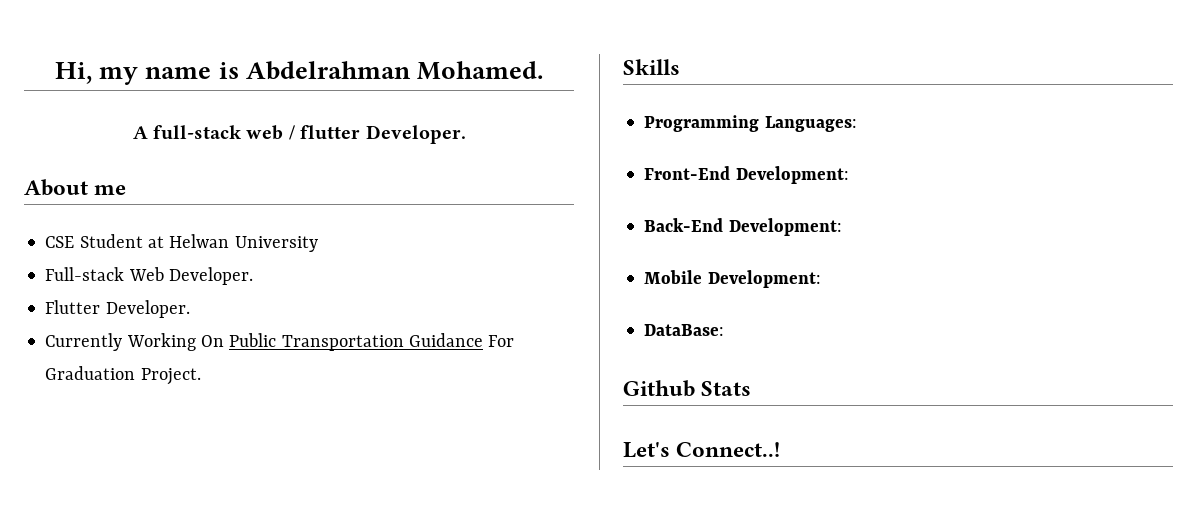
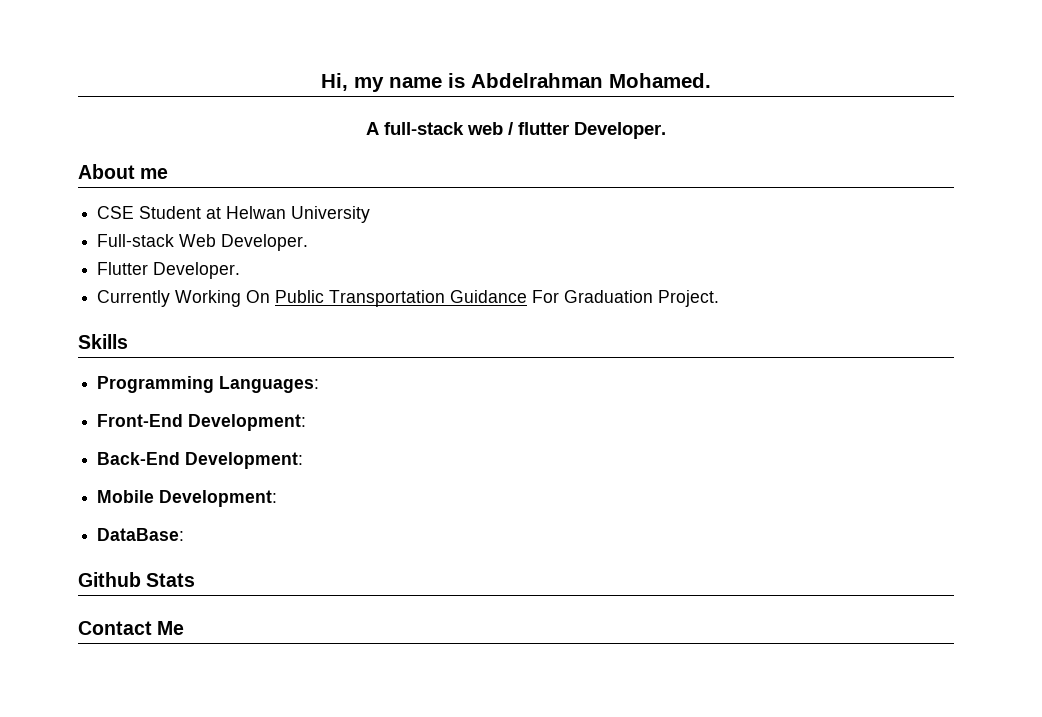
[623,442,781,458] Let's Connect..! -> [78,621,185,635] Contact Me

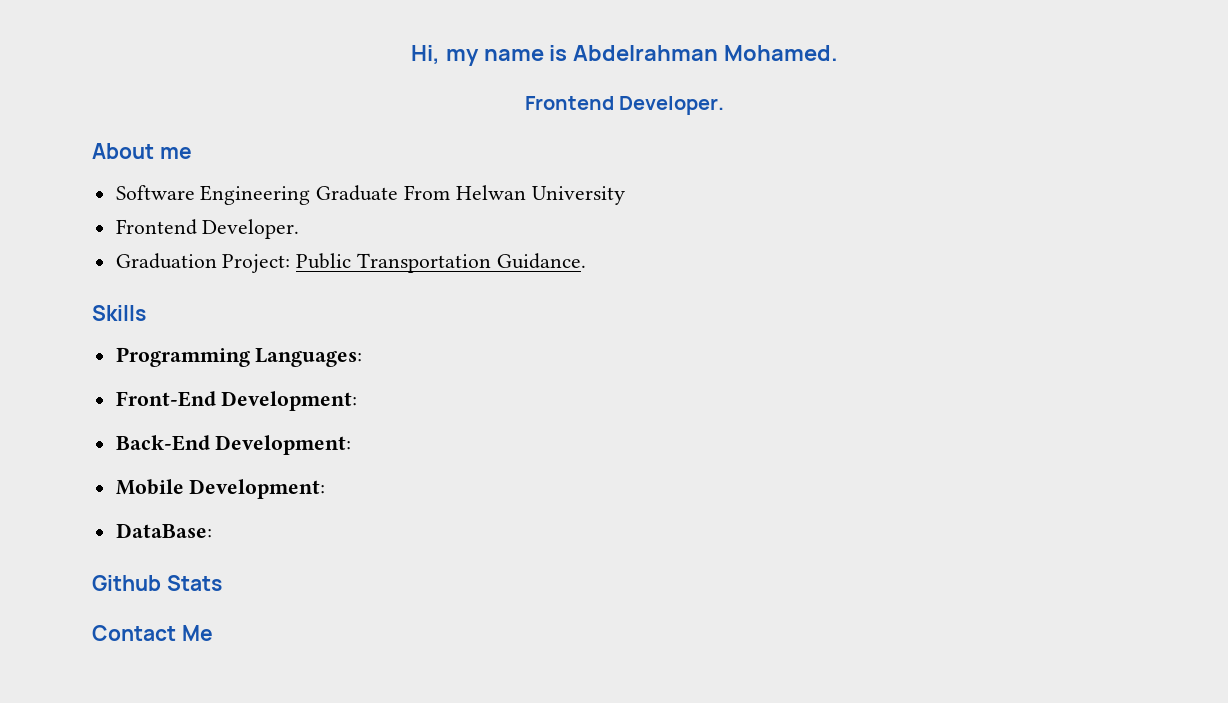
[366,122,569,135] A full-stack web / flutter -> [524,96,614,110] Frontend
[97,206,222,219] CSE Student at -> [115,185,451,205] Software Engineering Graduate From
[97,234,309,251] [97,262,241,279] [97,290,720,307] Full-stack Web Developer. // Flutter Developer. // Currently Working On Public Transportation Guidance For Graduation Project. -> [115,219,300,239] [115,253,586,273] Frontend Developer. // Graduation Project: Public Transportation Guidance.

